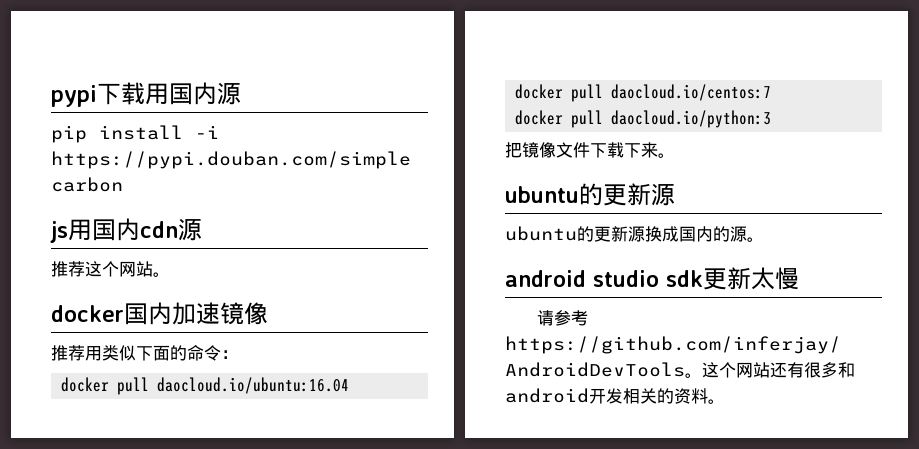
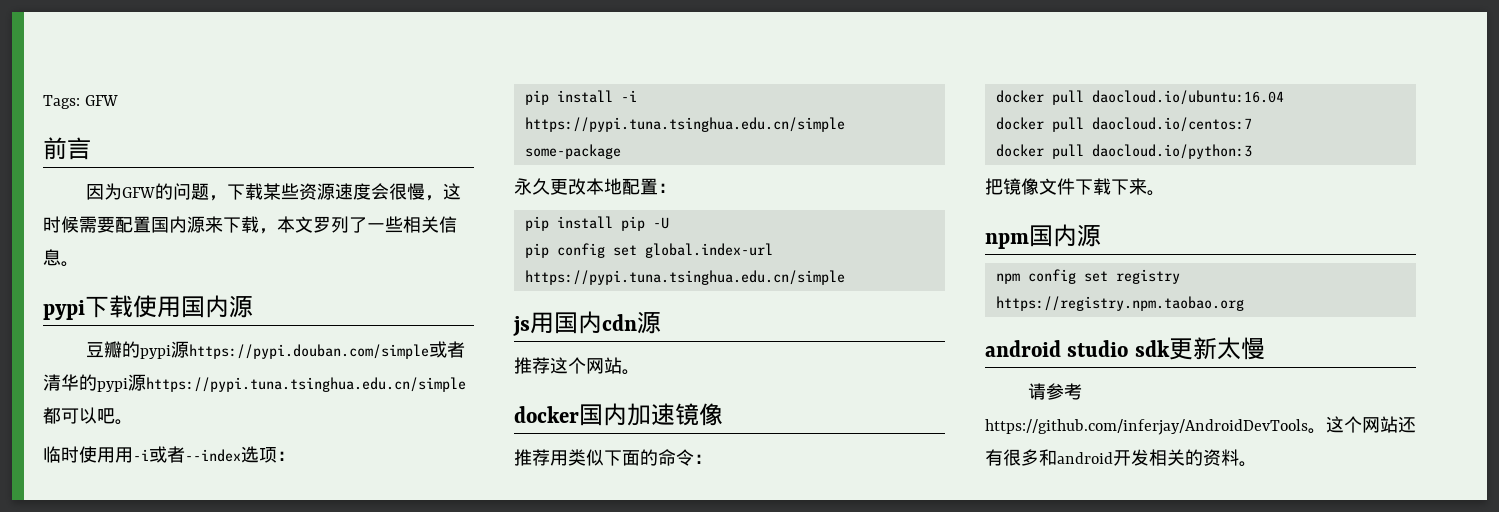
(51, 96) none -> [43,95,118,109] [43,137,91,160] [86,183,462,201] [43,216,457,234] [43,249,79,267] Tags: GFW // 前言 // 因为GFW的问题，下载某些资源速度会很慢，这时候需要配置国内源来下载，本文罗列了一些相关信息。 //
(145, 93) none -> [133,295,157,318] 使
[51,125,219,143] [51,151,411,169] [51,177,123,192] pip install -i https://pypi.douban.com/simple carbon -> [86,341,466,359] [43,374,466,392] [43,407,133,425] [43,446,295,463] [524,90,637,105] [524,117,845,132] [524,144,621,159] [514,178,676,195] [524,216,669,231] [524,243,773,258] [524,270,845,285] 豆瓣的pypi源https://pypi.douban.com/simple或者清华的pypi源https://pypi.tuna.tsinghua.edu.cn/simple都可以吧。 // 临时使用用-i或者--index选项： // pip install -i https://pypi.tuna.tsinghua.edu.cn/simple some-package // 永久更改本地配置： // pip install pip -U // pip config set global.index-url https://pypi.tuna.tsinghua.edu.cn/simple
[505,183,675,206] [505,226,764,242] ubuntu的更新源 // ubuntu的更新源换成国内的源。 -> [985,224,1101,249] [995,269,1180,284] [995,296,1244,311] npm国内源 // npm config set registry https://registry.npm.taobao.org

